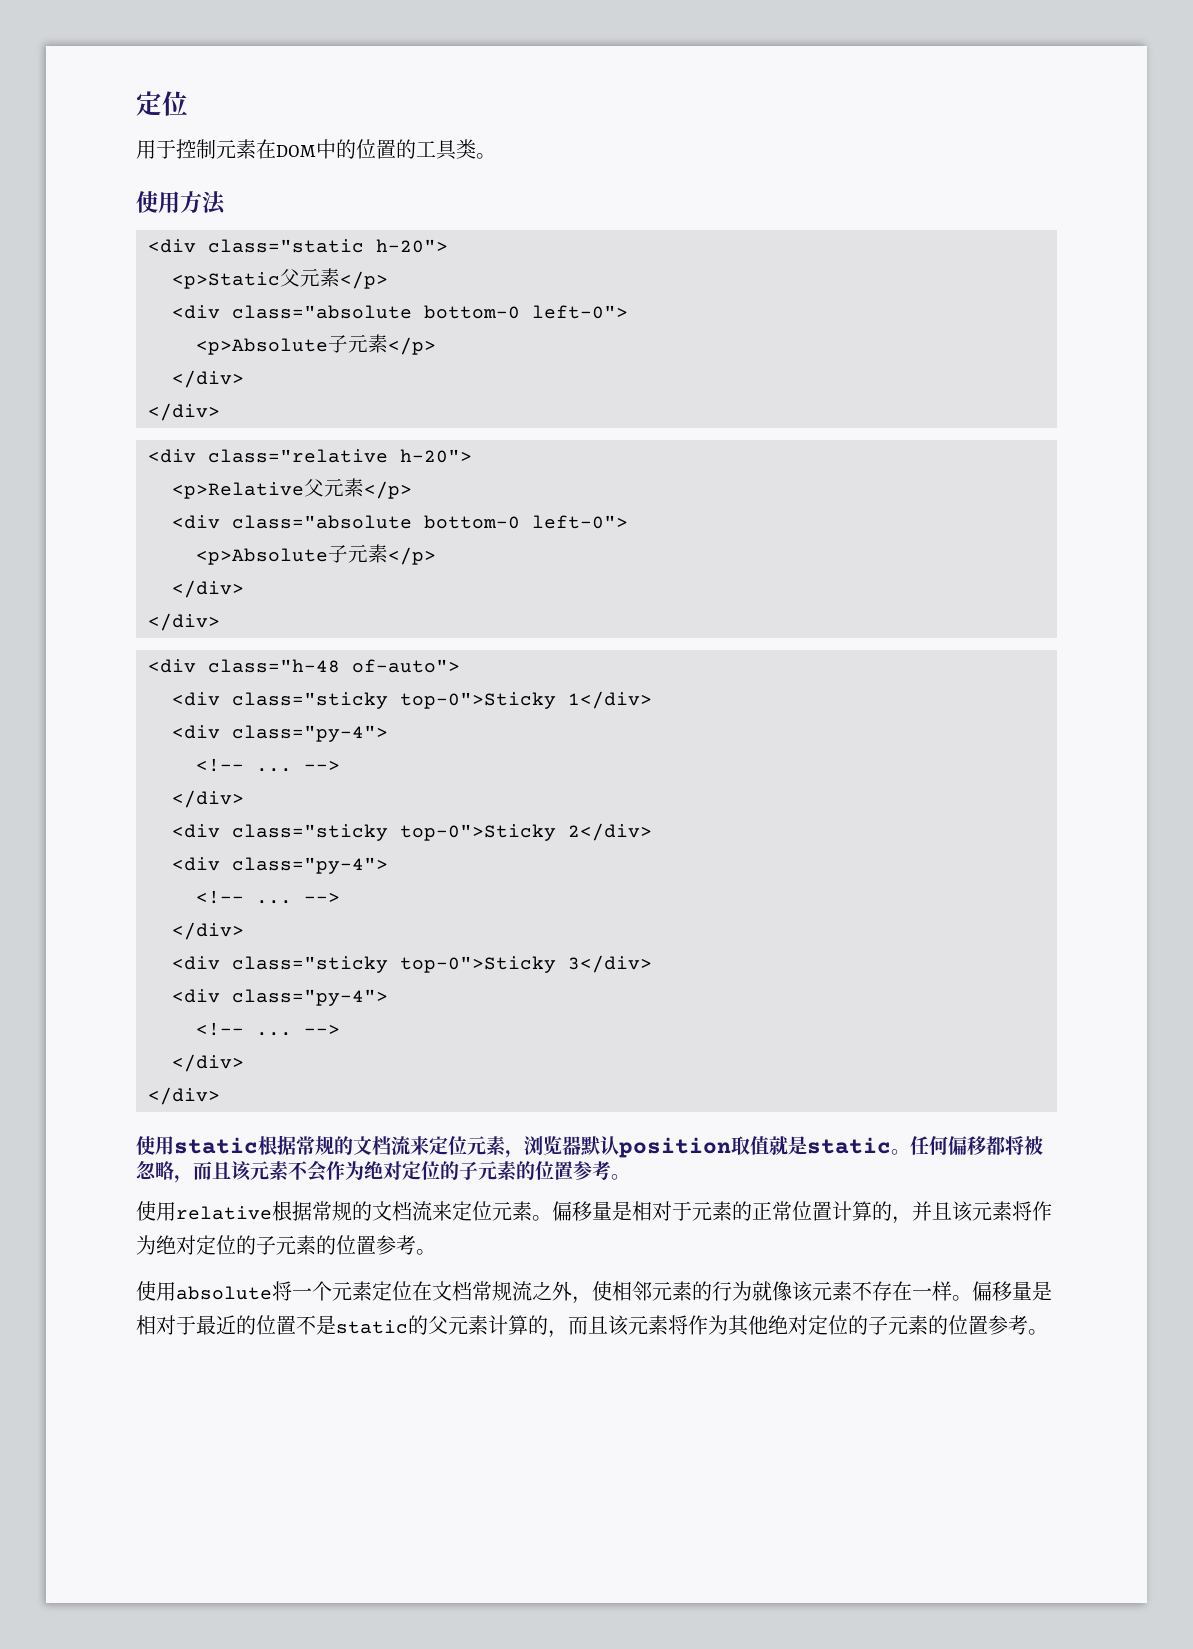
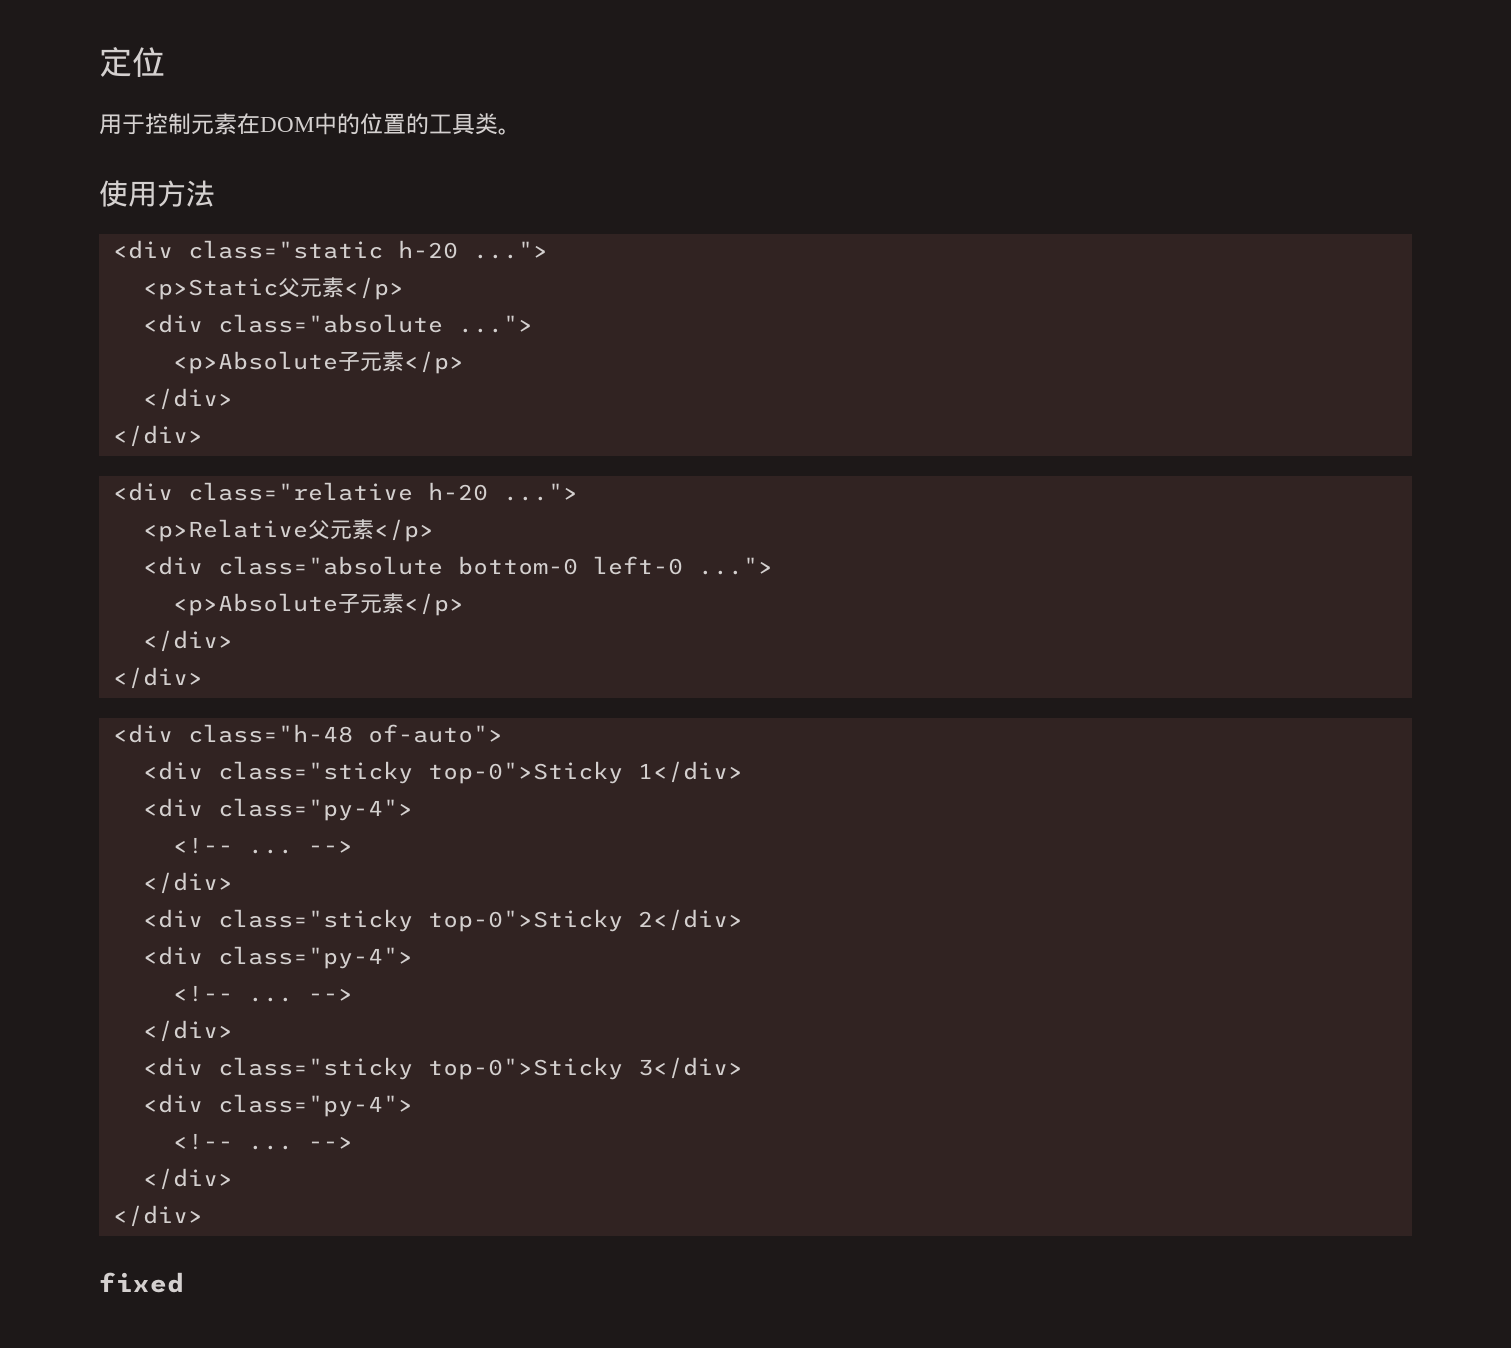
[376,239,448,253] h-20"> -> [397,240,548,259] h-20 ...">
[424,305,628,319] bottom-0 left-0"> -> [457,315,533,333] ...">
[400,449,472,463] h-20"> -> [427,482,578,501] h-20 ...">
[532,515,628,529] left-0"> -> [592,556,773,575] left-0 ...">
[136,1135,1043,1158] [136,1160,630,1183] [136,1201,1052,1224] [136,1235,436,1255] [136,1281,1052,1304] [136,1315,1048,1338] 使用static根据常规的文档流来定位元素，浏览器默认position取值就是static。任何偏移都将被忽略，而且该元素不会作为绝对定位的子元素的位置参考。 // 使用relative根据常规的文档流来定位元素。偏移量是相对于元素的正常位置计算的，并且该元素将作为绝对定位的子元素的位置参考。 // 使用absolute将一个元素定位在文档常规流之外，使相邻元素的行为就像该元素不存在一样。偏移量是相对于最近的位置不是static的父元素计算的，而且该元素将作为其他绝对定位的子元素的位置参考。 -> [99,1272,184,1293] fixed

